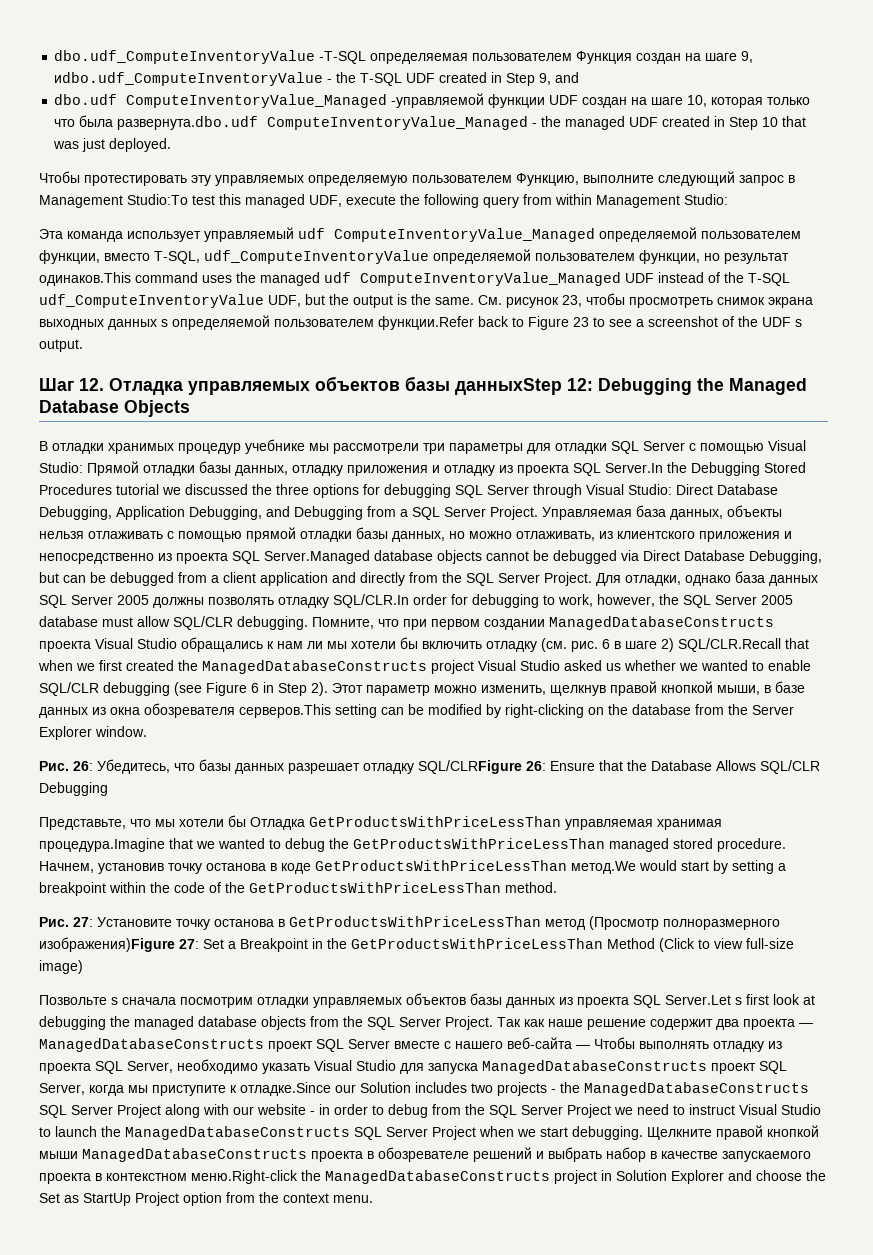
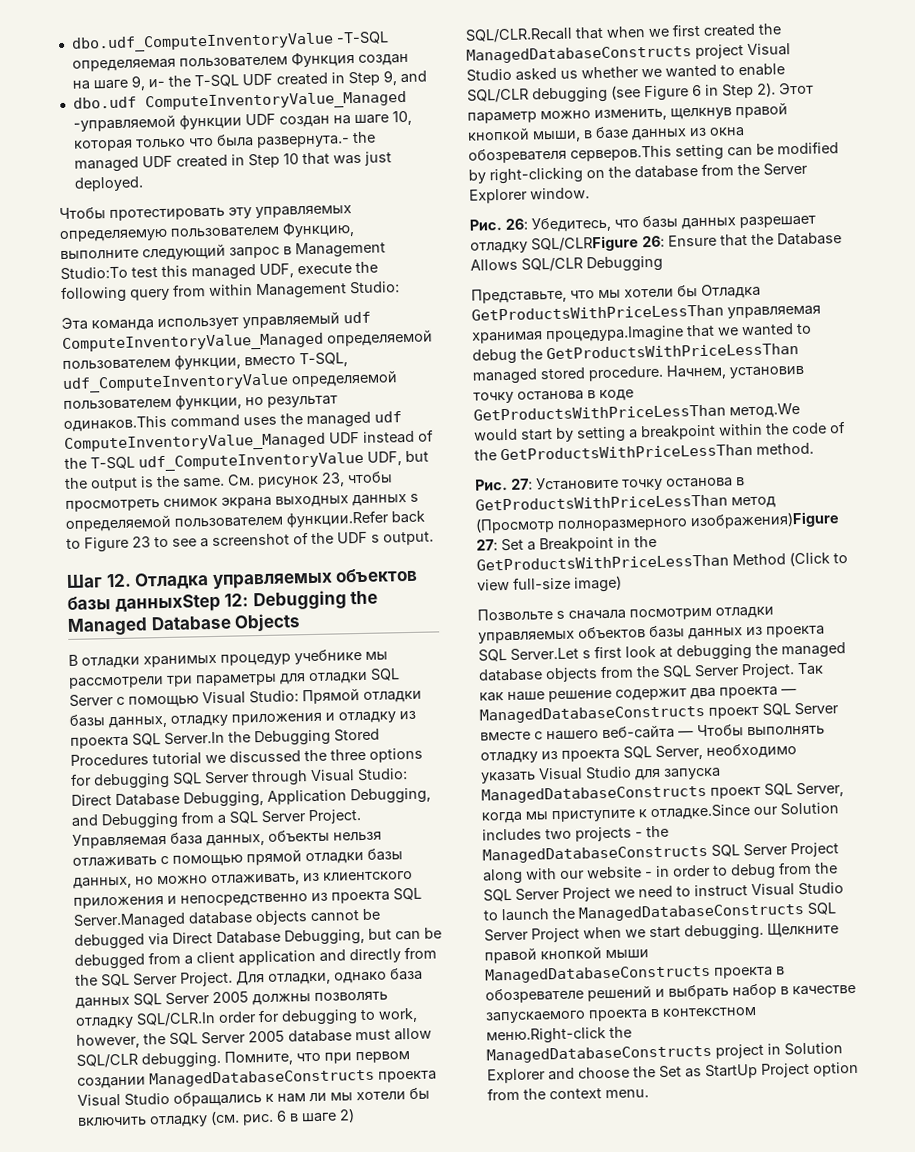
[54,72,333,86] иdbo.udf_ComputeInventoryValue - -> [147,78,165,88] и-
[117,116,538,130] развернута.dbo.udf ComputeInventoryValue_Managed - -> [255,135,350,149] развернута.-

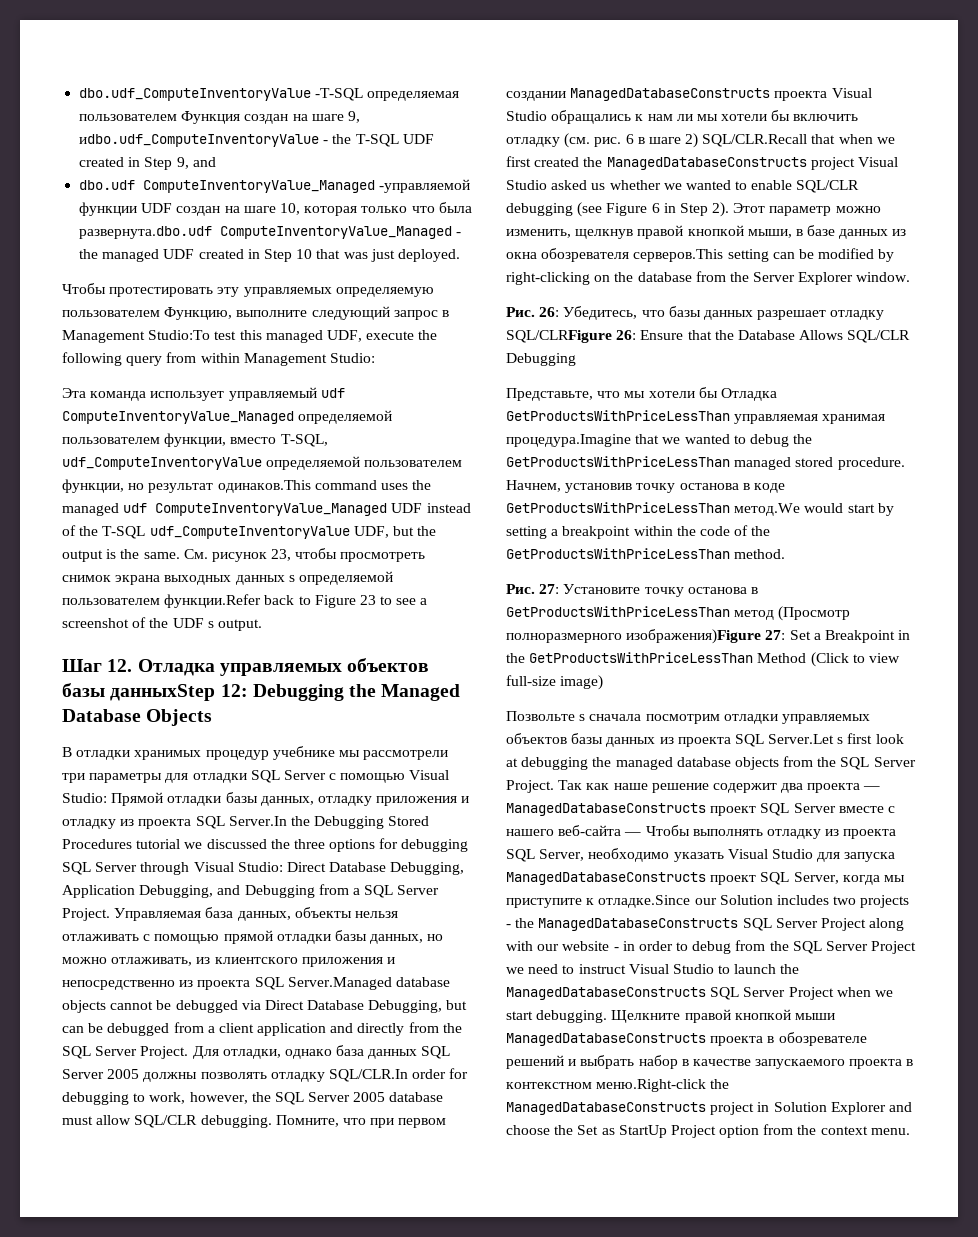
[147,78,165,88] и- -> [79,134,329,147] иdbo.udf_ComputeInventoryValue -
[255,135,350,149] развернута.- -> [79,226,462,239] развернута.dbo.udf ComputeInventoryValue_Managed -

